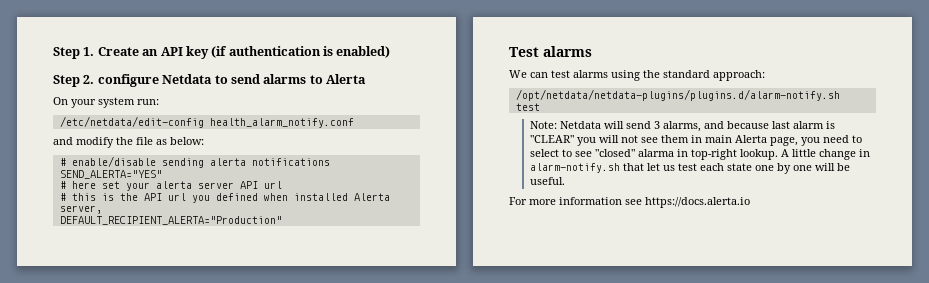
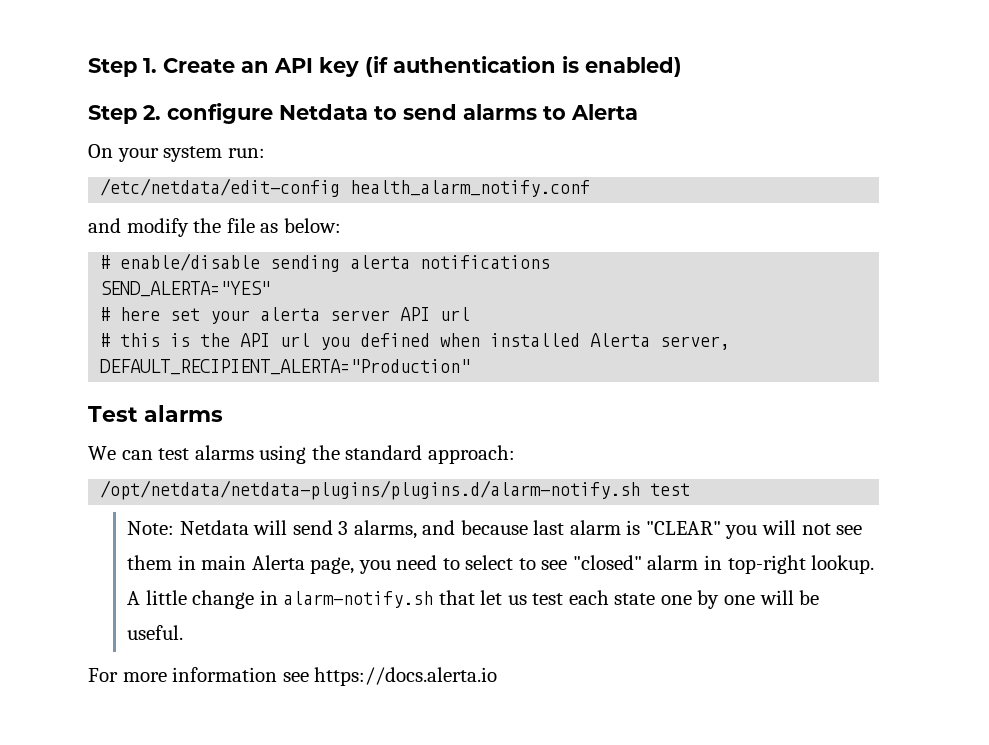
[638,149,675,157] alarma -> [647,555,699,570] alarm

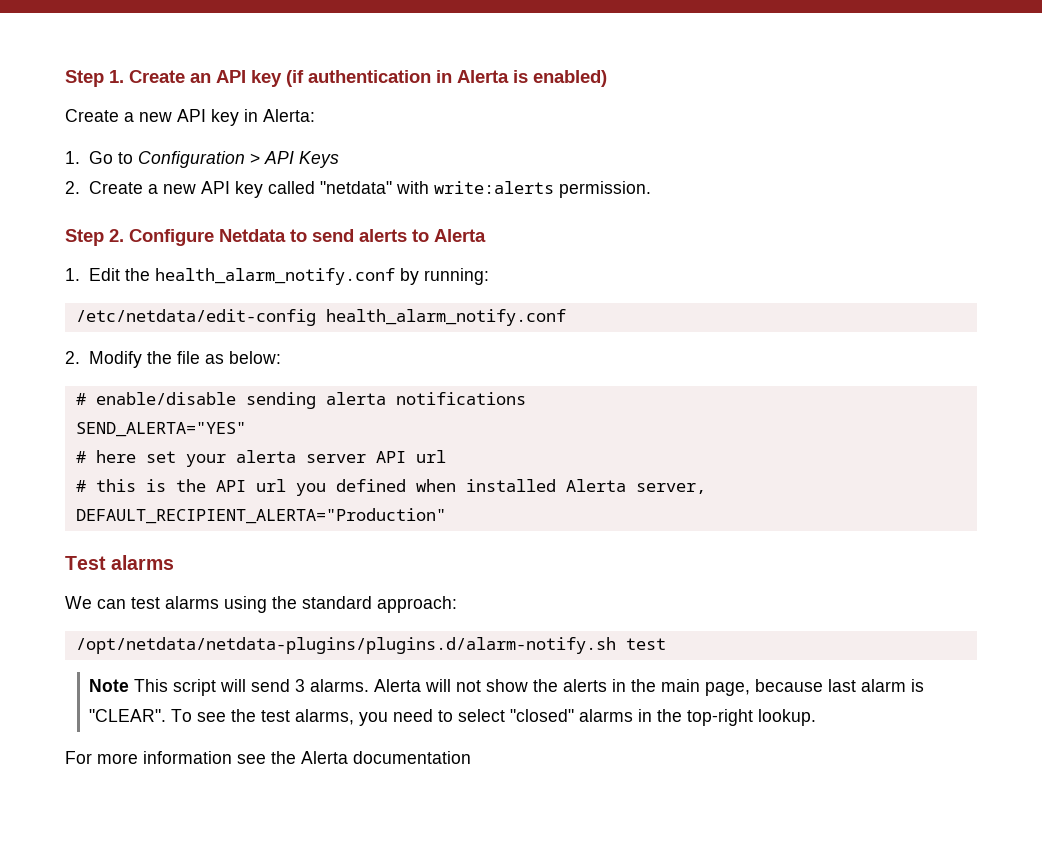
(556, 64) none -> [436,70,509,83] in Alerta
(682, 67) none -> [65,109,315,126] [65,151,340,168] [65,181,652,198] // Create a new API key in Alerta: // 1. Go to Configuration > API Keys // 2. Create a new API key called "netdata" with write:alerts permission.
[167,103,273,124] configure -> [129,229,214,246] Configure
[463,104,537,120] alarms -> [359,229,407,242] alerts
[88,144,265,162] On your system run: -> [65,268,490,285] 1. Edit the health_alarm_notify.conf by running:
[88,218,189,237] and modify -> [65,351,143,368] 2. Modify
[127,520,863,539] [127,555,875,574] [127,590,820,609] [127,625,184,640] Note: Netdata will send 3 alarms, and because last alarm is "CLEAR" you will not see them in main Alerta page, you need to select to see "closed" alarm in top-right lookup. A little change in alarm-notify.sh that let us test each state one by one will be useful. -> [89,679,925,696] [89,709,817,726] Note This script will send 3 alarms. Alerta will not show the alerts in the main page, because last alarm is "CLEAR". To see the test alarms, you need to select "closed" alarms in the top-right lookup.
[314,667,498,686] https://docs.alerta.io -> [271,751,471,764] the Alerta documentation

